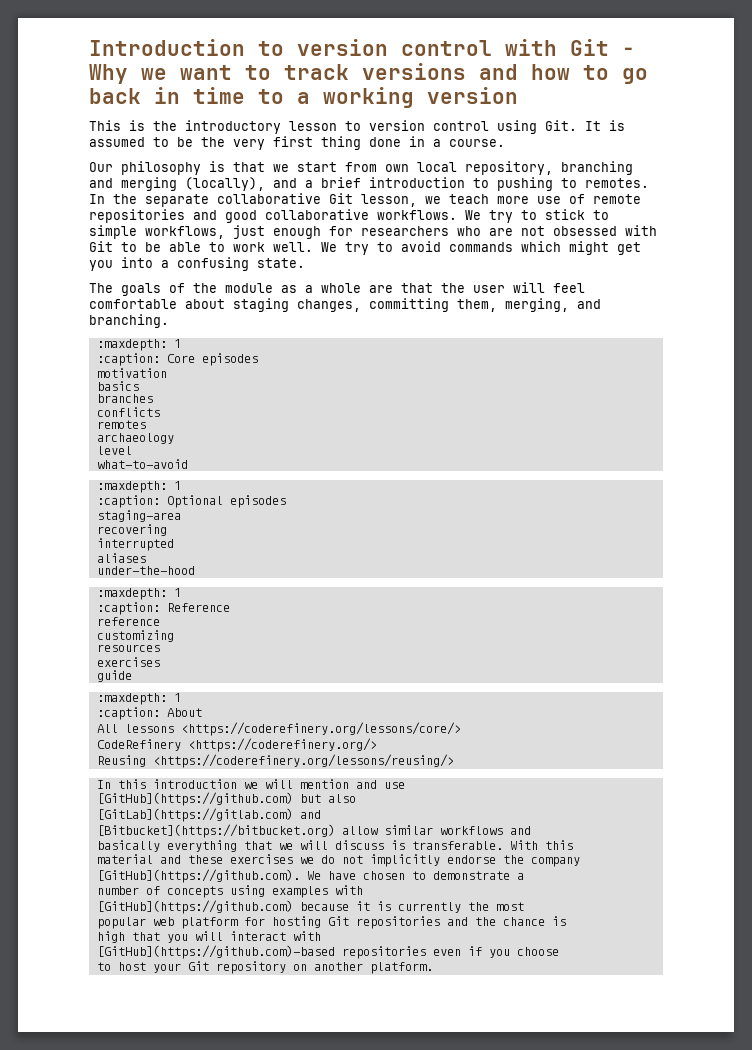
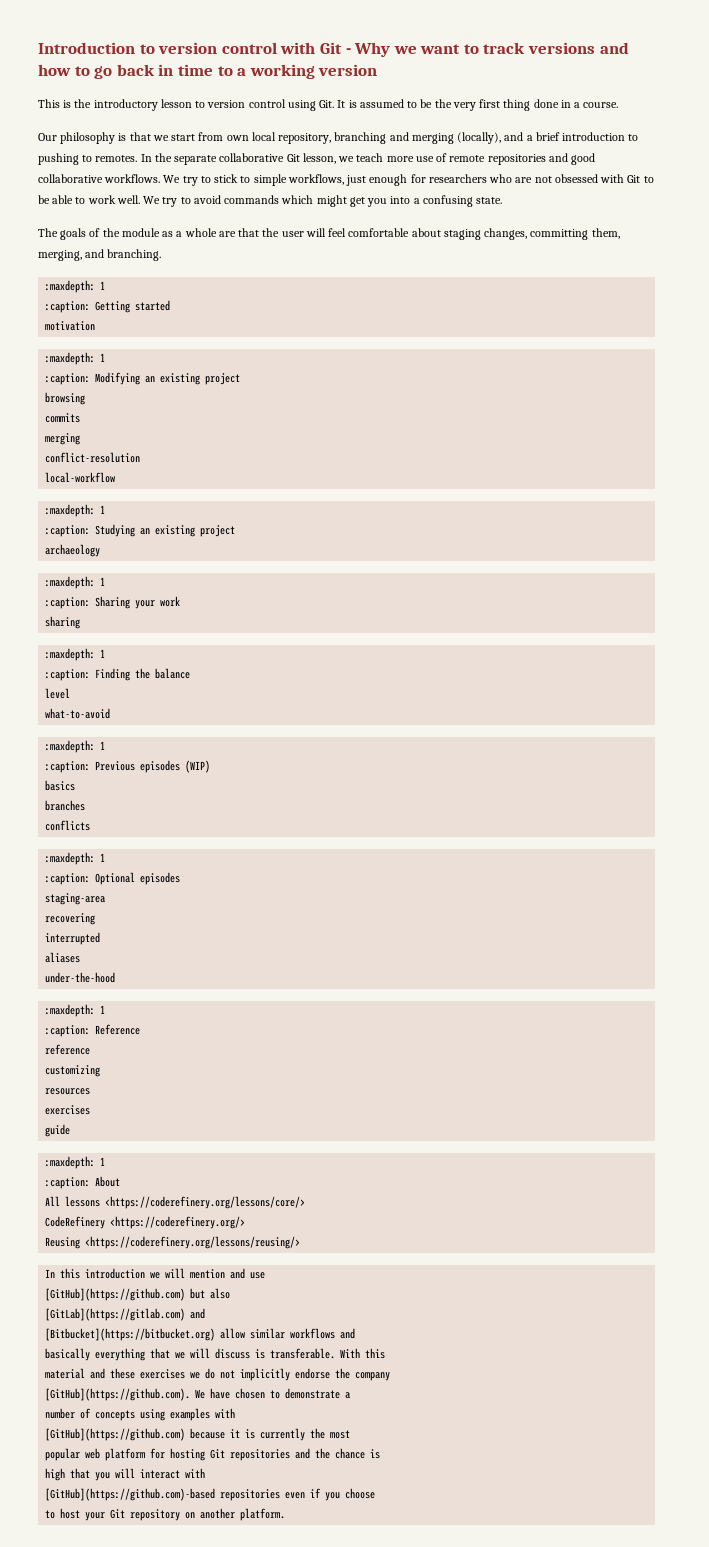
[166,353,258,366] Core episodes -> [95,300,171,313] Getting started
(167, 373) none -> [45,352,106,365] [45,372,241,385] [45,392,86,405] [45,413,81,423] [45,433,81,445] [45,452,141,463] [45,472,116,483] [45,504,106,517] [45,524,236,537] [45,544,101,557] [45,576,106,589] [45,596,181,609] [45,616,81,629] [45,648,106,661] [45,668,191,681] [45,688,71,699] [45,708,111,719] [45,740,106,753] [45,760,211,773] // :maxdepth: 1 // :caption: Modifying an existing project // browsing // commits // merging // conflict-resolution // local-workflow // :maxdepth: 1 // :caption: Studying an existing project // archaeology // :maxdepth: 1 // :caption: Sharing your work // sharing // :maxdepth: 1 // :caption: Finding the balance // level // what-to-avoid // :maxdepth: 1 // :caption: Previous episodes (WIP)
[96,420,146,429] [96,433,174,444] [96,446,132,455] [96,459,188,469] // remotes // archaeology // level // what-to-avoid -> (91, 825) none

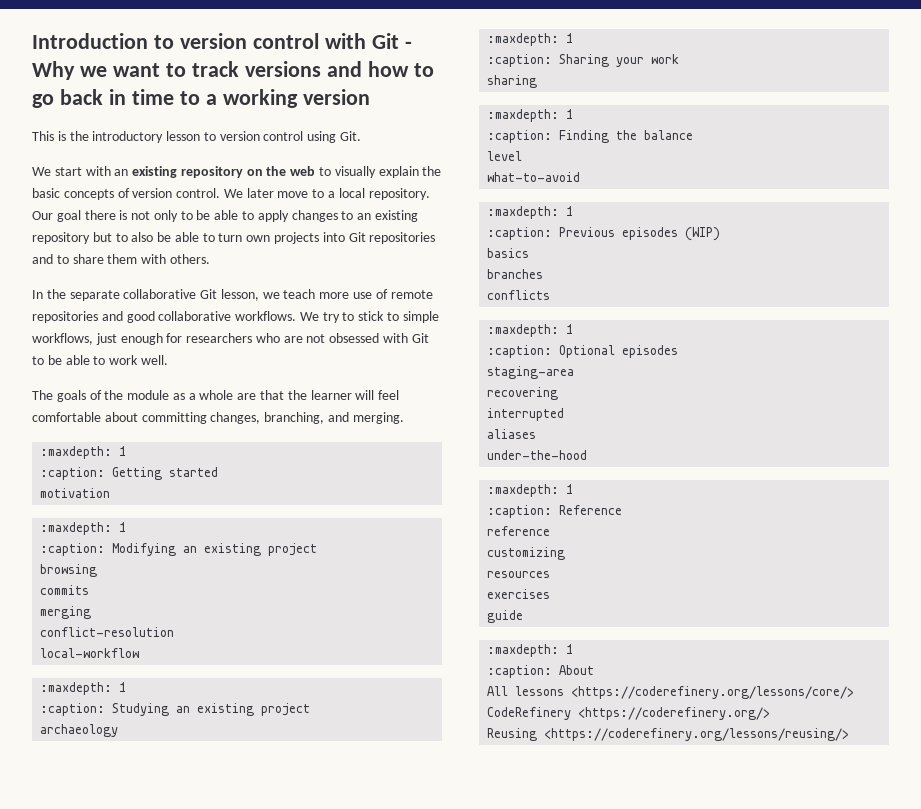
[337,99,619,111] [38,132,639,144] [38,153,138,165] It is assumed to be the very first thing done in a course. // Our philosophy is that we start from own local repository, branching and merging (locally), and a brief introduction to pushing to remotes. -> [32,166,442,178] [32,188,430,200] [32,210,418,222] [32,232,436,244] [32,254,210,264] // We start with an existing repository on the web to visually explain the basic concepts of version control. We later move to a local repository. Our goal there is not only to be able to apply changes to an existing repository but to also be able to turn own projects into Git repositories and to share them with others. //
[143,195,503,207] We try to avoid commands which might get you into a confusing state. -> (168, 360) none
[281,231,304,237] user -> [310,390,352,400] learner
[443,228,620,240] [38,249,162,261] staging changes, committing them, merging, and branching. -> [141,412,404,424] committing changes, branching, and merging.
[45,1268,266,1279] [45,1288,231,1301] [45,1308,206,1321] [45,1328,356,1341] [45,1348,386,1361] [45,1368,391,1381] [45,1388,351,1401] [45,1408,236,1421] [45,1428,351,1441] [45,1448,381,1461] [45,1468,206,1481] [45,1488,376,1501] [45,1508,286,1521] // In this introduction we will mention and use // [GitHub](https://github.com) but also // [GitLab](https://gitlab.com) and // [Bitbucket](https://bitbucket.org) allow similar workflows and // basically everything that we will discuss is transferable. With this // material and these exercises we do not implicitly endorse the company // [GitHub](https://github.com). We have chosen to demonstrate a // number of concepts using examples with // [GitHub](https://github.com) because it is currently the most // popular web platform for hosting Git repositories and the chance is // high that you will interact with // [GitHub](https://github.com)-based repositories even if you choose // to host your Git repository on another platform. -> (850, 734) none

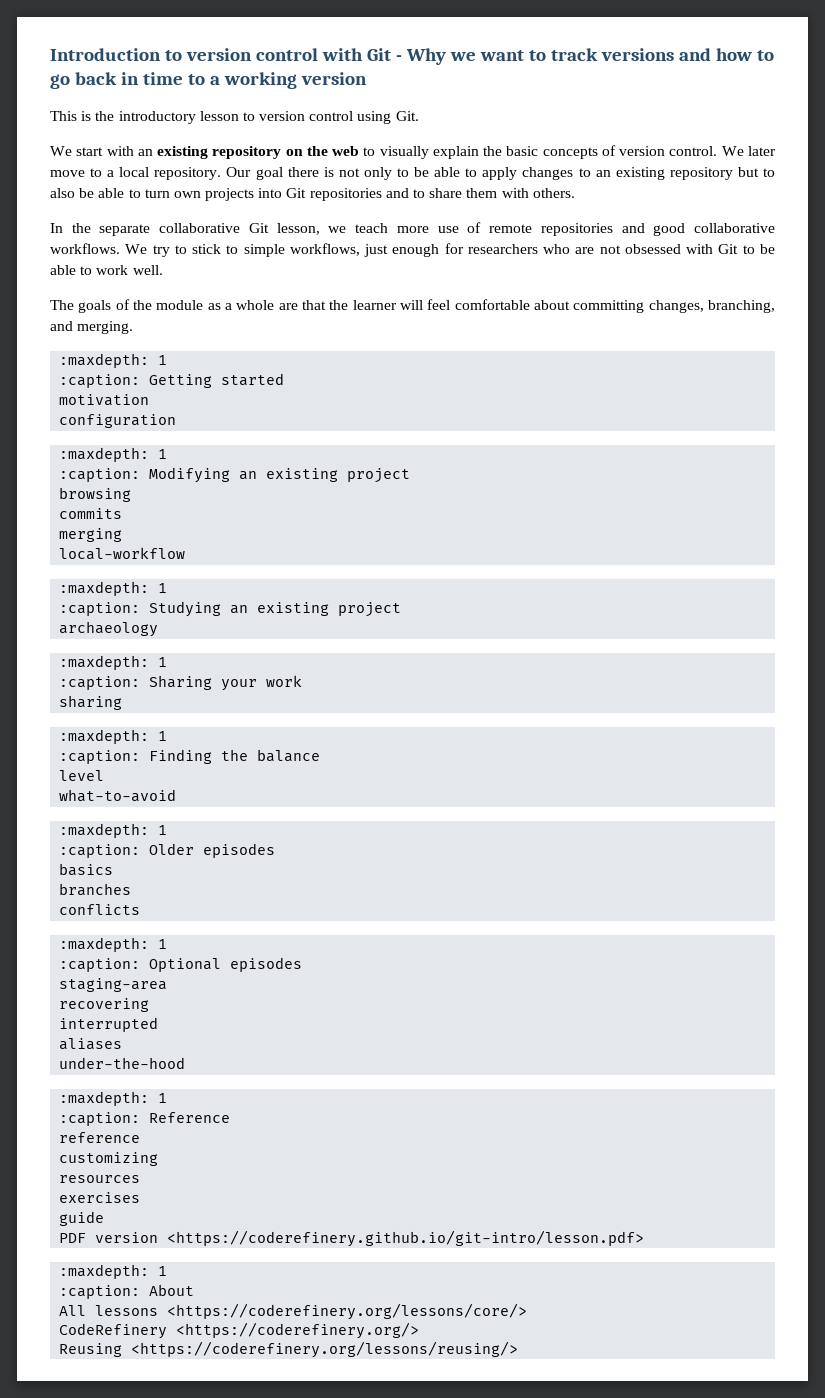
(111, 493) none -> [59,414,177,428] // configuration
[40,627,175,637] // conflict-resolution -> (123, 535) none
[559,227,721,241] Previous episodes (WIP) -> [149,843,276,858] Older episodes
(524, 616) none -> [59,1230,645,1247] // PDF version <https://coderefinery.github.io/git-intro/lesson.pdf>

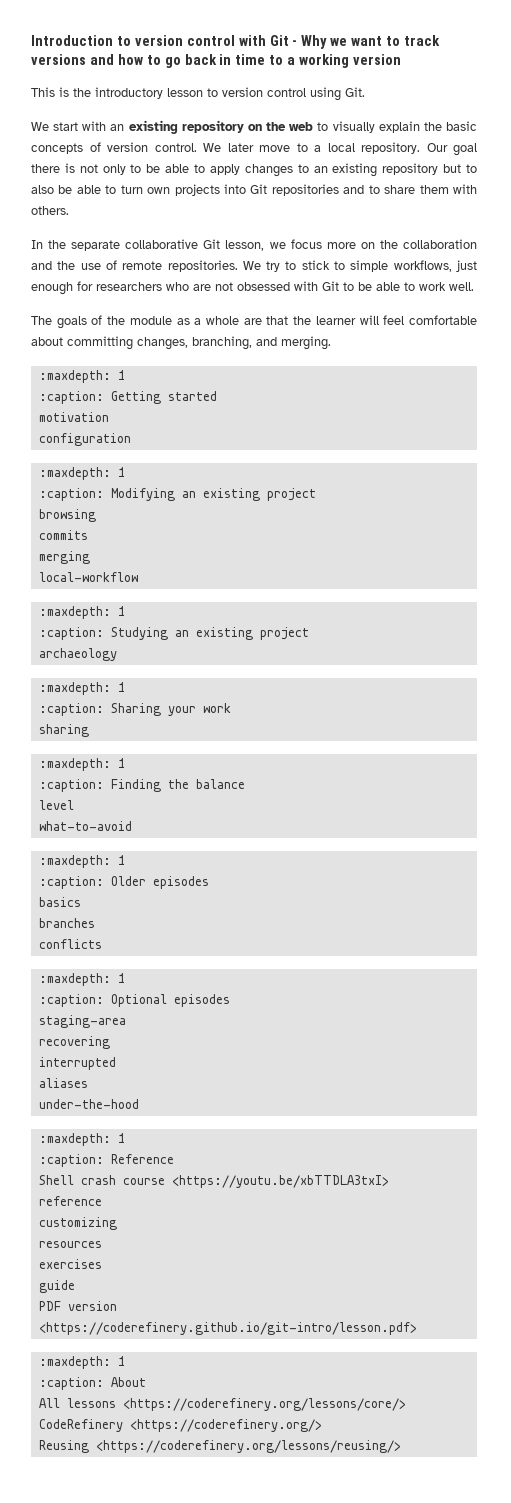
[355,222,776,236] [50,243,120,254] teach more use of remote repositories and good collaborative workflows. -> [290,239,477,249] [31,260,238,272] focus more on the collaboration and the use of remote repositories.
(231, 1117) none -> [38,1175,389,1188] // Shell crash course <https://youtu.be/xbTTDLA3txI>

